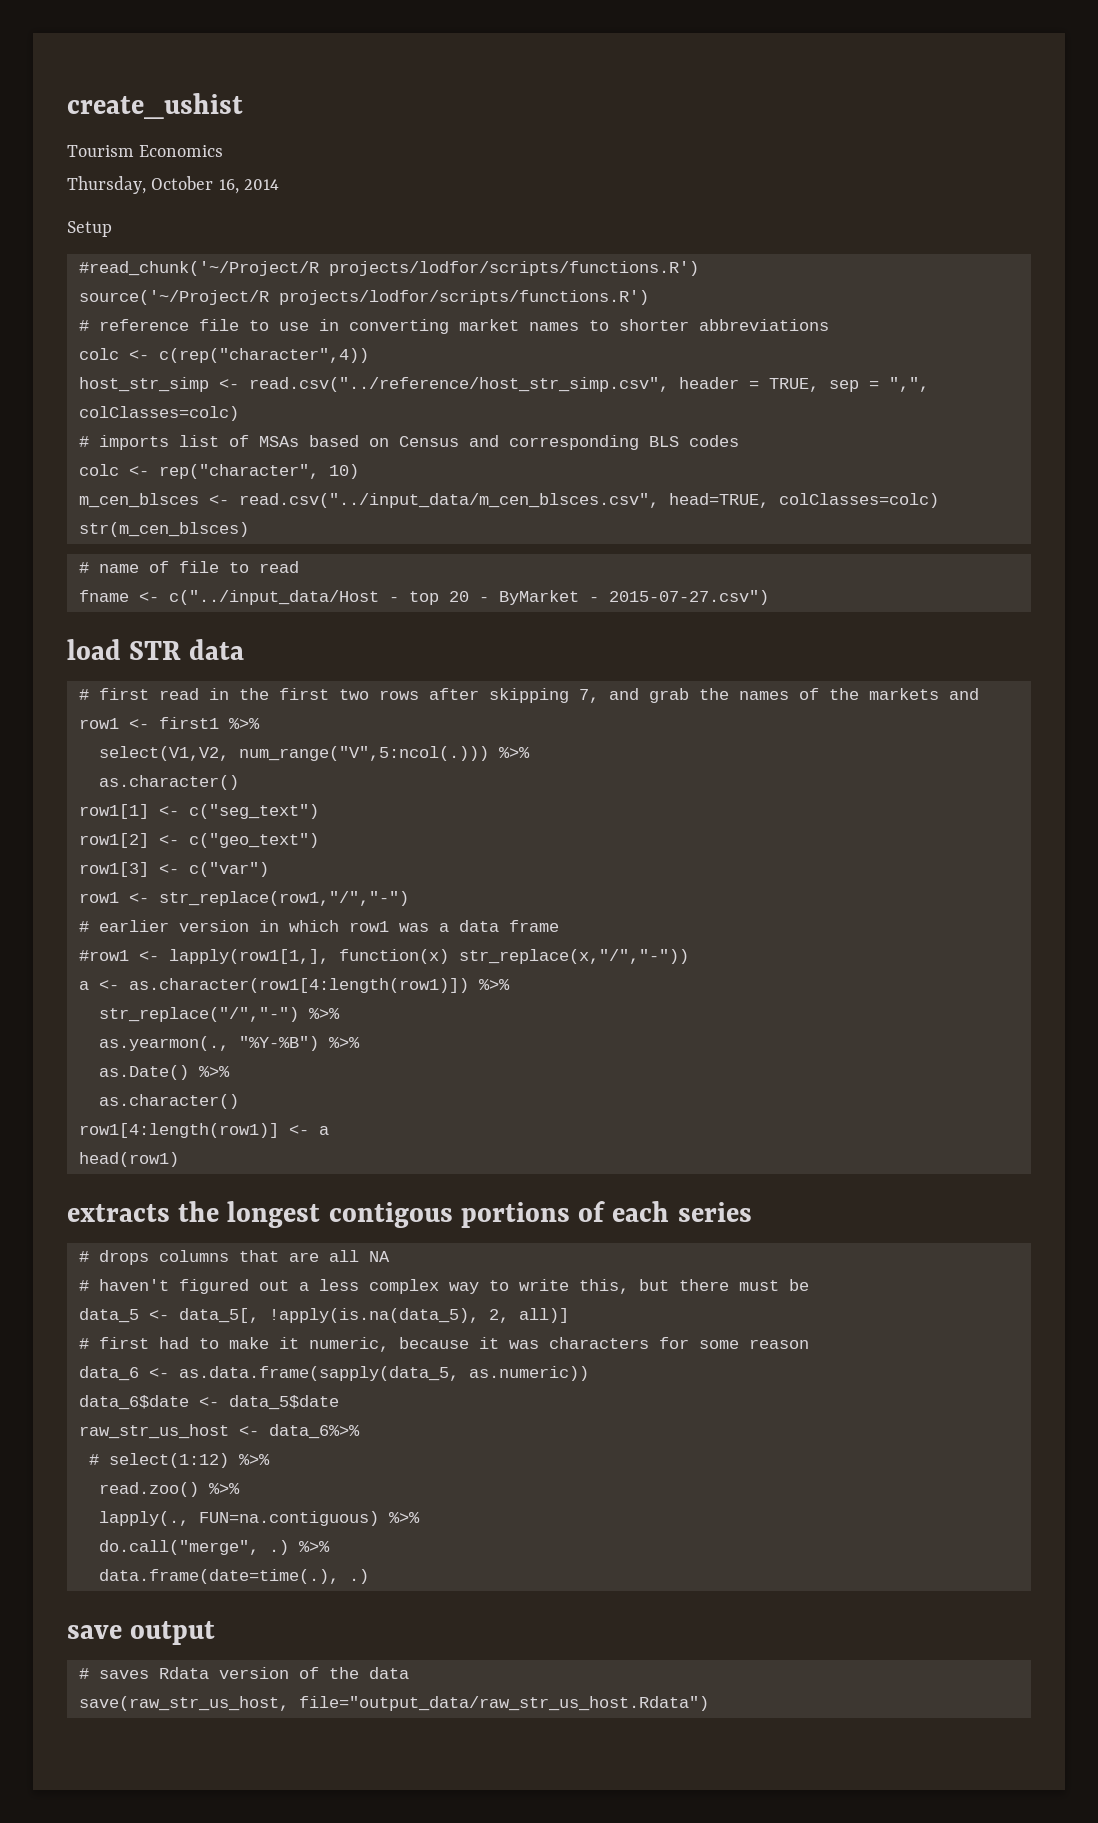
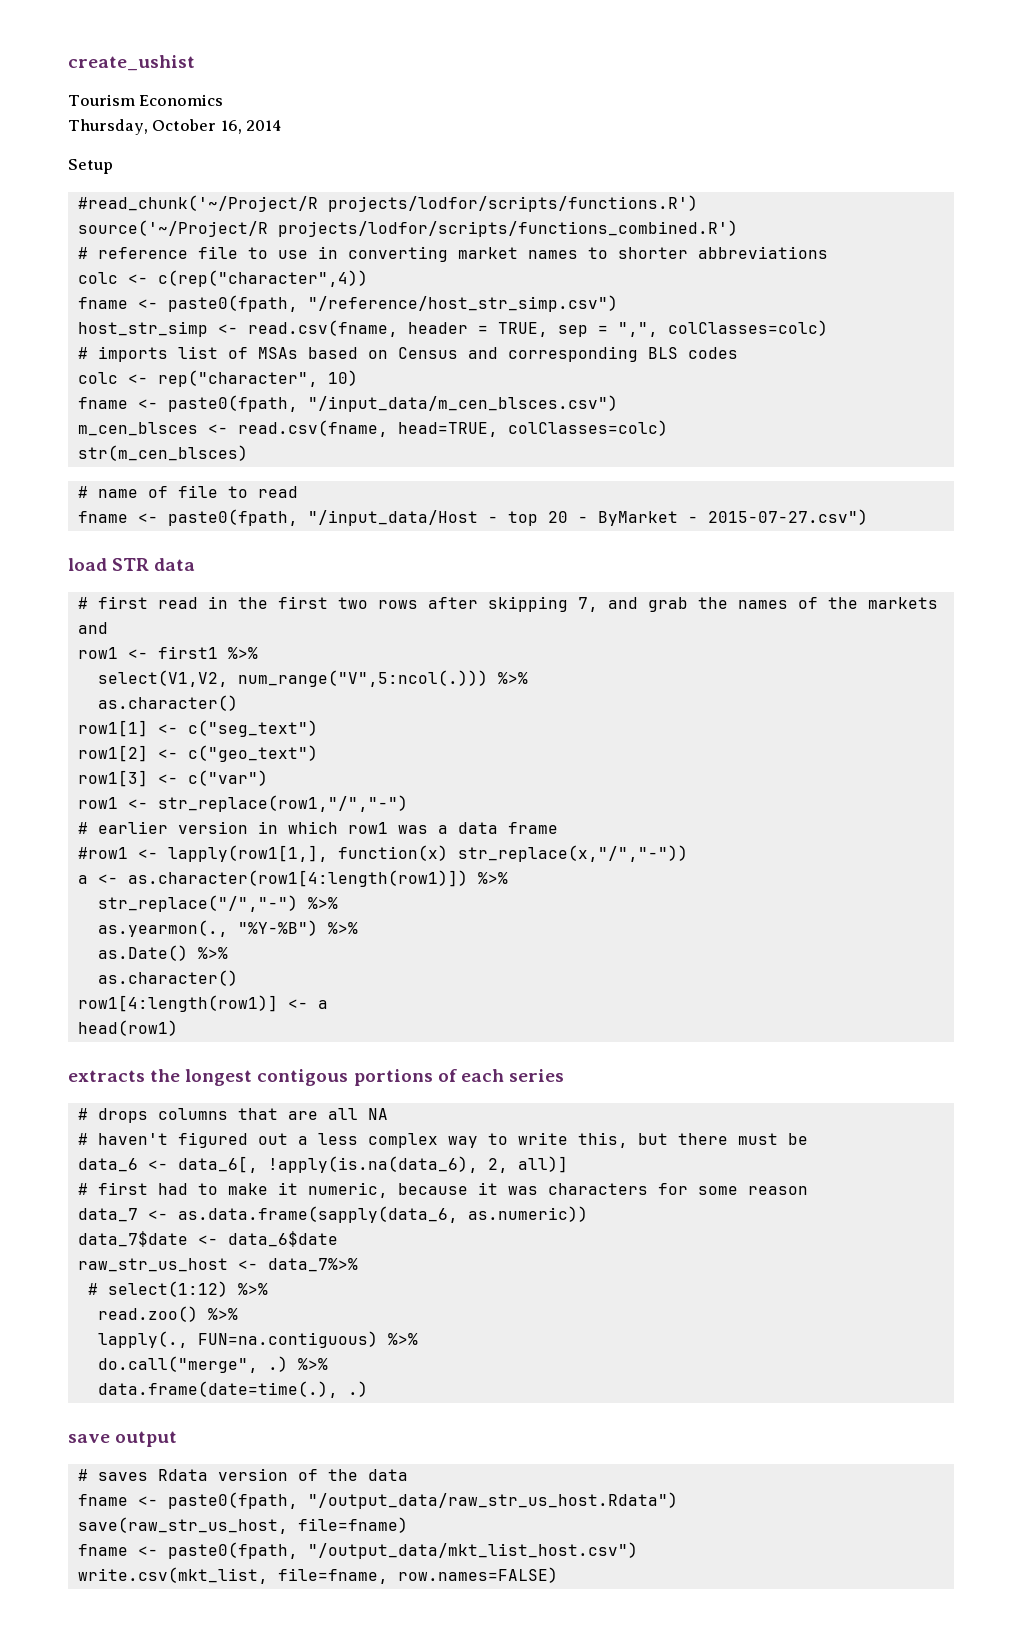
[278,290,649,305] projects/lodfor/scripts/functions.R') -> [277,220,738,237] projects/lodfor/scripts/functions_combined.R')
(369, 355) none -> [77,295,618,312] // fname <- paste0(fpath, "/reference/host_str_simp.csv")
[248,377,669,392] read.csv("../reference/host_str_simp.csv", -> [247,320,398,337] read.csv(fname,
(359, 471) none -> [77,395,618,412] // fname <- paste0(fpath, "/input_data/m_cen_blsces.csv")
[238,493,659,508] read.csv("../input_data/m_cen_blsces.csv", -> [237,420,388,437] read.csv(fname,
[168,590,379,605] c("../input_data/Host -> [167,509,478,526] paste0(fpath, "/input_data/Host
[78,1308,479,1323] data_5 <- data_5[, !apply(is.na(data_5), -> [77,1156,478,1173] data_6 <- data_6[, !apply(is.na(data_6),
[78,1366,459,1381] data_6 <- as.data.frame(sapply(data_5, -> [77,1206,458,1223] data_7 <- as.data.frame(sapply(data_6,
(589, 1373) none -> [77,1231,218,1247] data_7$date <-
[198,1395,339,1410] <- data_5$date -> (338, 1239) none
[268,1424,360,1439] data_6%>% -> [267,1258,358,1272] data_7%>%
[78,1696,709,1711] save(raw_str_us_host, file="output_data/raw_str_us_host.Rdata") -> [77,1492,678,1509] [77,1517,408,1534] [77,1542,638,1559] [77,1567,558,1584] fname <- paste0(fpath, "/output_data/raw_str_us_host.Rdata") // save(raw_str_us_host, file=fname) // fname <- paste0(fpath, "/output_data/mkt_list_host.csv") // write.csv(mkt_list, file=fname, row.names=FALSE)

